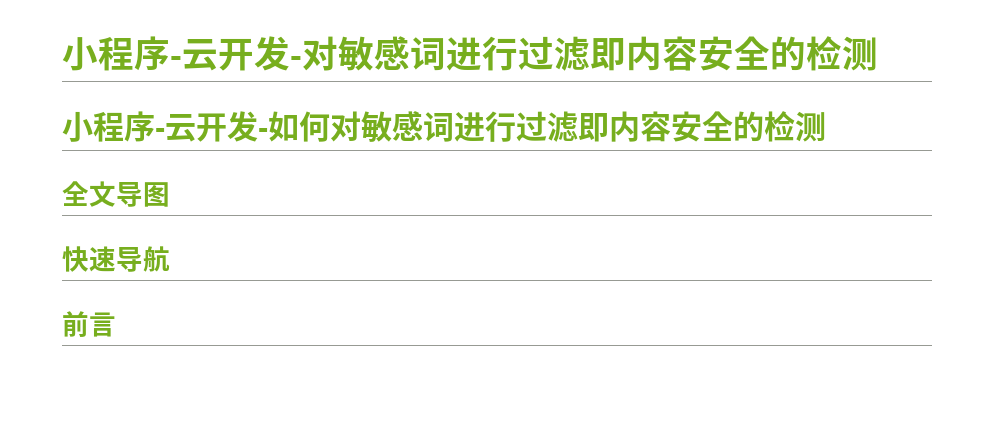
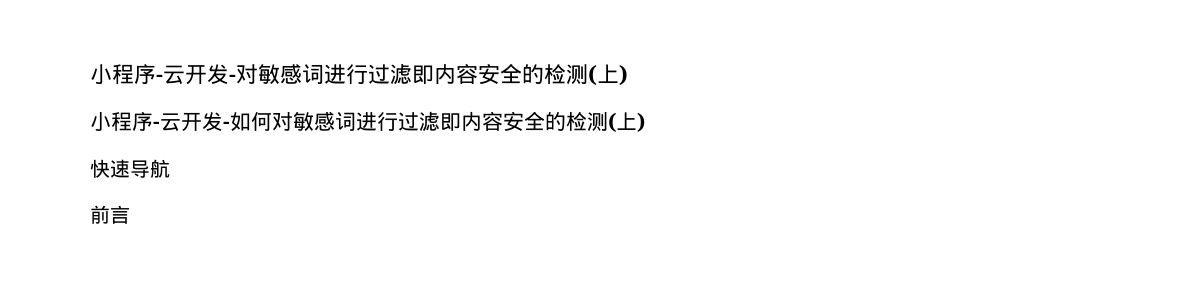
(878, 53) none -> [588,64,628,86] (上)
[62,181,170,207] // 全文导图 -> [608,112,645,132] (上)

